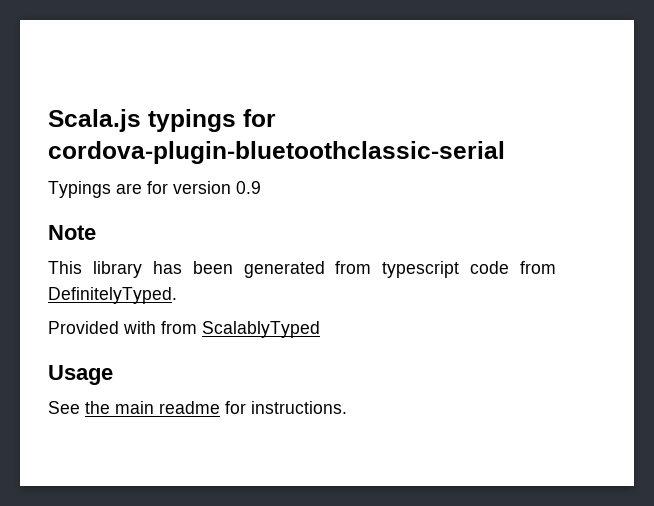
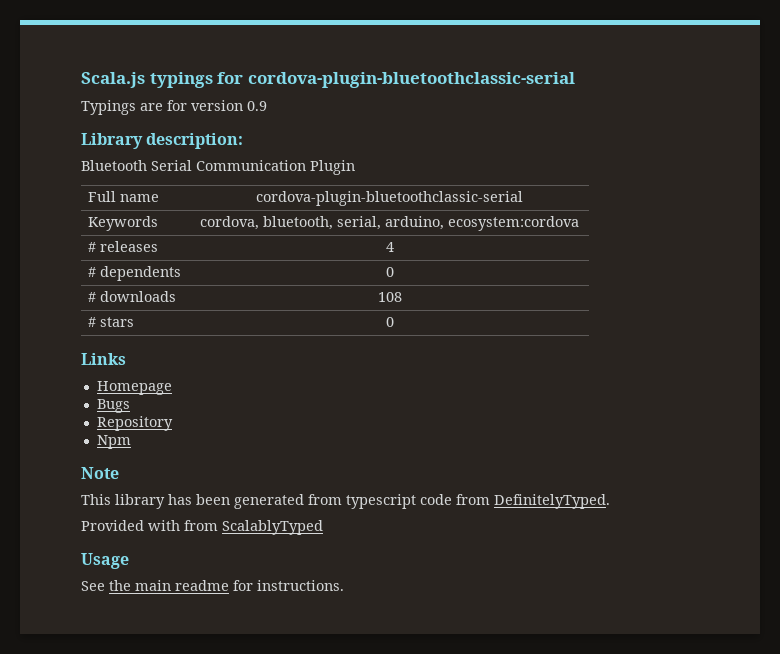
(261, 187) none -> [81,133,244,149] [81,160,355,175] [88,191,160,202] [256,191,523,206] [88,216,159,231] [200,216,579,231] [88,241,159,252] [385,242,394,252] [88,266,182,281] [385,267,394,277] [88,291,177,302] [377,292,402,302] [88,317,135,327] [385,317,394,327] [81,353,126,365] [96,381,172,395] [96,399,130,413] [96,416,173,431] [96,435,131,449] // Library description: // Bluetooth Serial Communication Plugin // Full name | cordova-plugin-bluetoothclassic-serial // Keywords | cordova, bluetooth, serial, arduino, ecosystem:cordova // # releases | 4 // # dependents | 0 // # downloads | 108 // # stars | 0 // Links // Homepage // Bugs // Repository // Npm

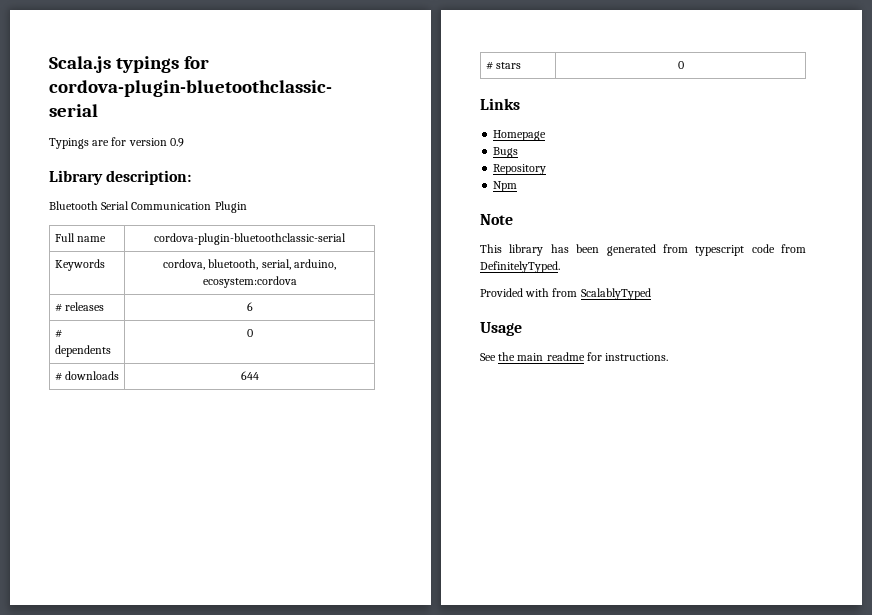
[385,242,394,252] 4 -> [246,302,253,311] 6
[377,292,402,302] 108 -> [240,371,259,380] 644

